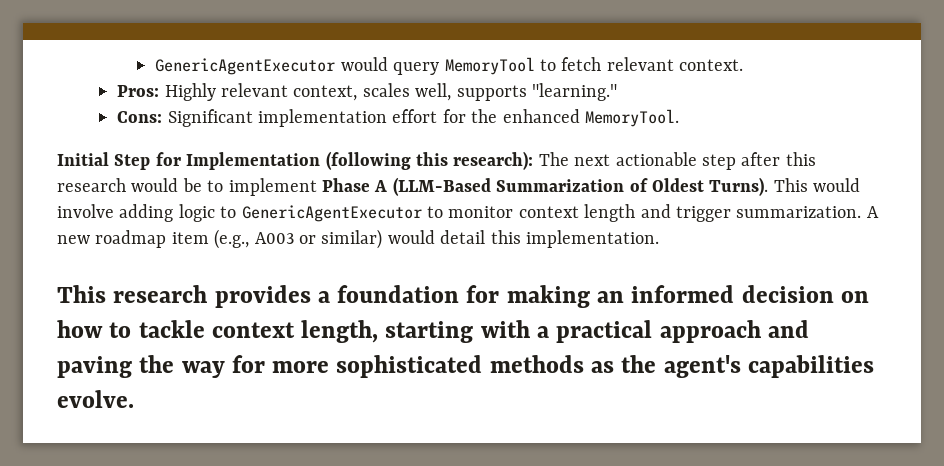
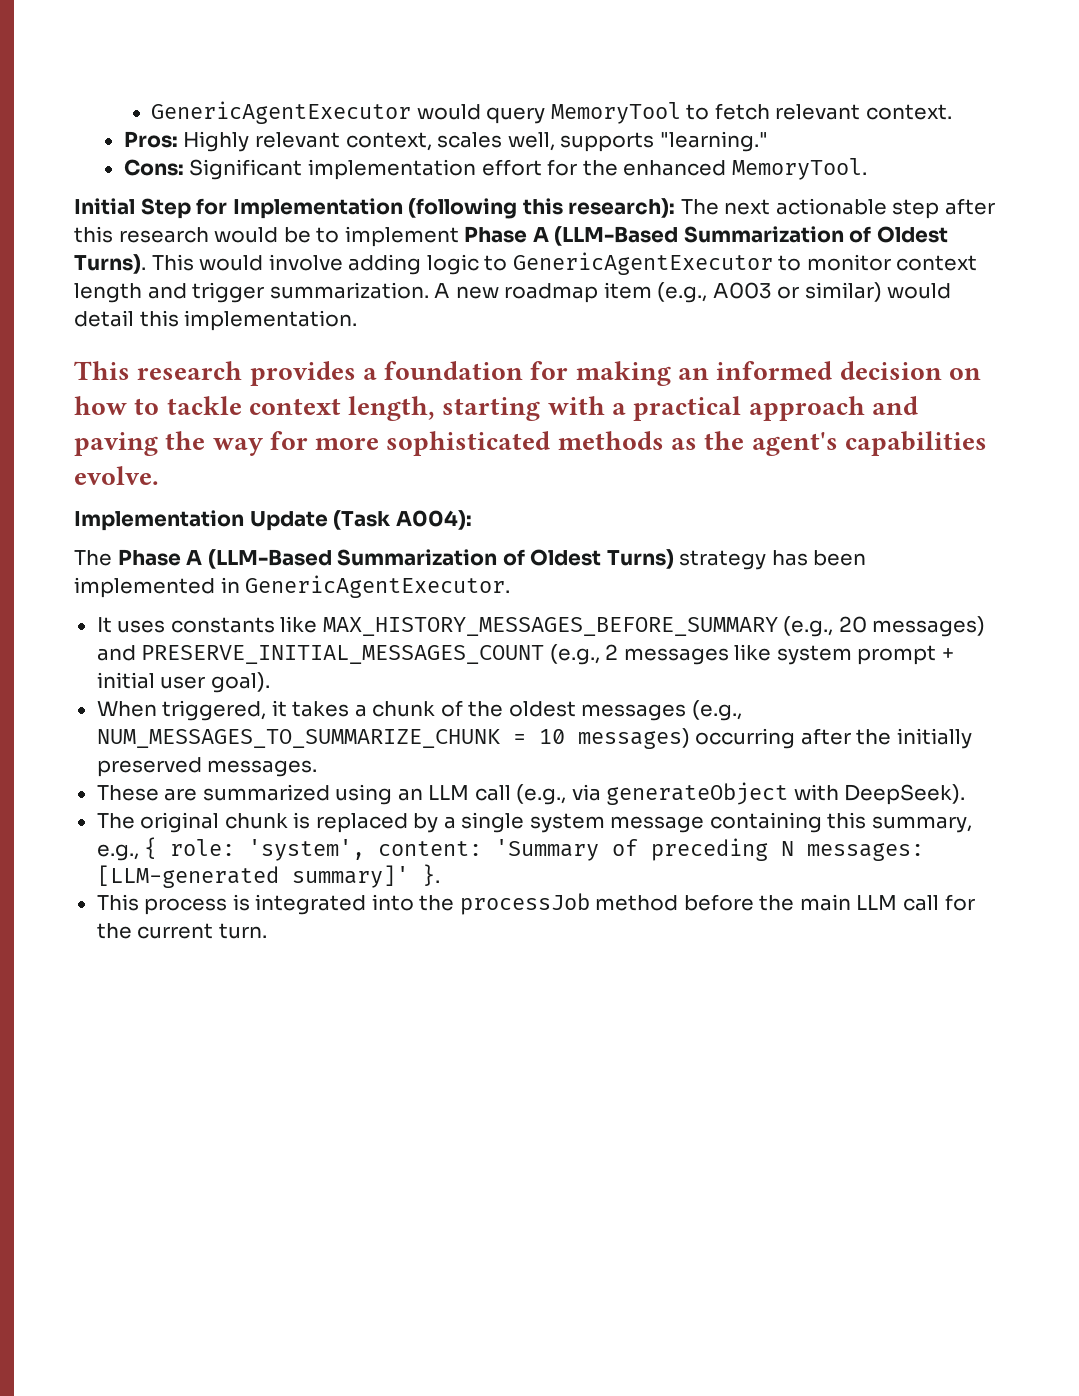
(134, 399) none -> [74,510,472,531] [74,549,867,570] [74,575,511,598] [96,616,986,637] [96,644,954,665] [96,672,270,693] [96,700,742,721] [96,728,972,749] [96,757,318,777] [96,782,966,805] [96,812,972,833] [96,837,925,861] [96,864,440,888] [96,893,975,915] [96,923,267,939] // Implementation Update (Task A004): // The Phase A (LLM-Based Summarization of Oldest Turns) strategy has been implemented in GenericAgentExecutor. // It uses constants like MAX_HISTORY_MESSAGES_BEFORE_SUMMARY (e.g., 20 messages) and PRESERVE_INITIAL_MESSAGES_COUNT (e.g., 2 messages like system prompt + initial user goal). // When triggered, it takes a chunk of the oldest messages (e.g., NUM_MESSAGES_TO_SUMMARIZE_CHUNK = 10 messages) occurring after the initially preserved messages. // These are summarized using an LLM call (e.g., via generateObject with DeepSeek). // The original chunk is replaced by a single system message containing this summary, e.g., { role: 'system', content: 'Summary of preceding N messages: [LLM-generated summary]' }. // This process is integrated into the processJob method before the main LLM call for the current turn.

